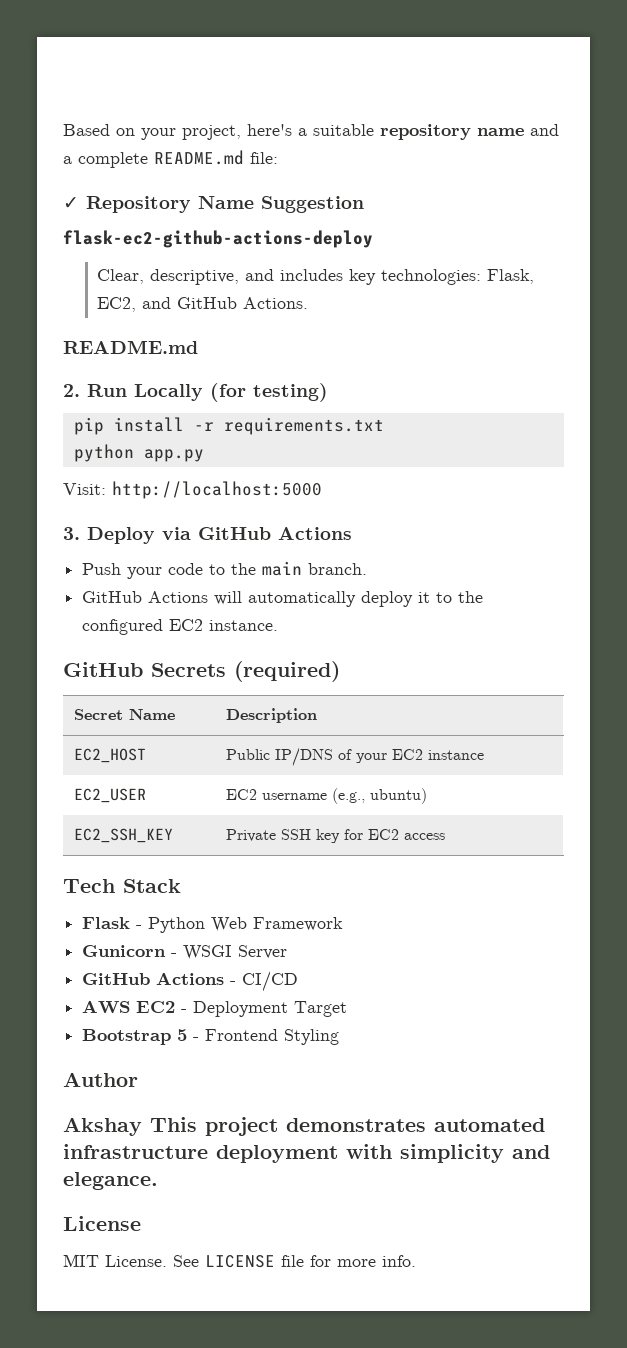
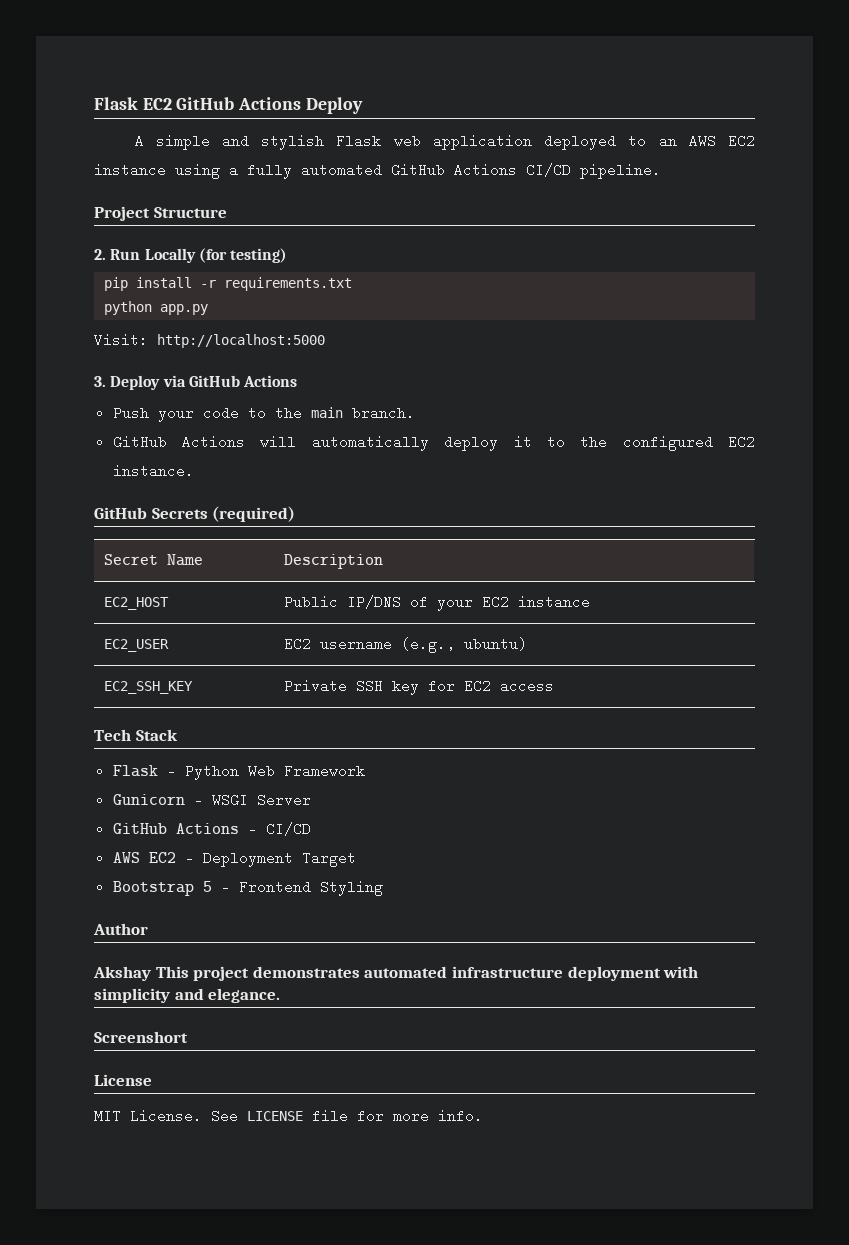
[63,124,559,140] [63,150,278,168] [63,196,364,213] [63,230,373,248] [97,269,535,285] [97,297,309,312] [63,340,198,354] Based on your project, here's a suitable repository name and a complete README.md file: // ✓ Repository Name Suggestion // flask-ec2-github-actions-deploy // Clear, descriptive, and includes key technologies: Flask, EC2, and GitHub Actions. // README.md -> [94,97,363,114] [134,134,756,150] [94,163,661,179] [94,206,227,221] Flask EC2 GitHub Actions Deploy // A simple and stylish Flask web application deployed to an AWS EC2 instance using a fully automated GitHub Actions CI/CD pipeline. // Project Structure
(158, 1181) none -> [94,1031,188,1043] // Screenshort

